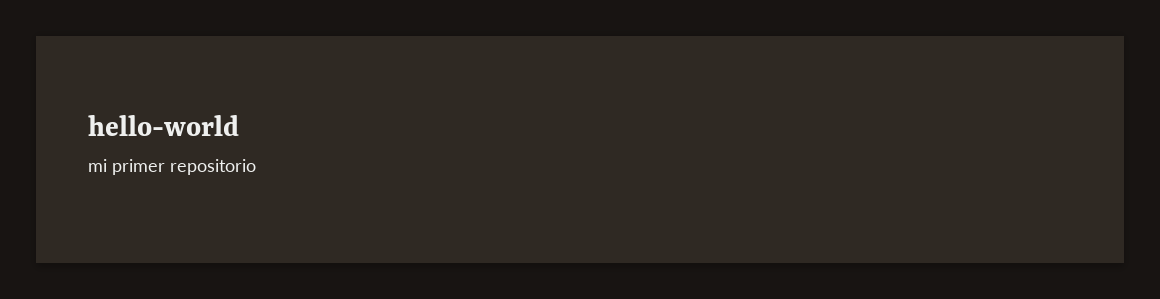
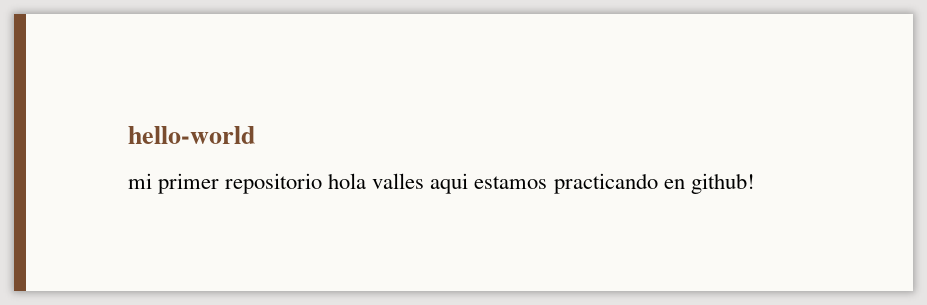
(256, 167) none -> [328,173,755,194] hola valles aqui estamos practicando en github!

